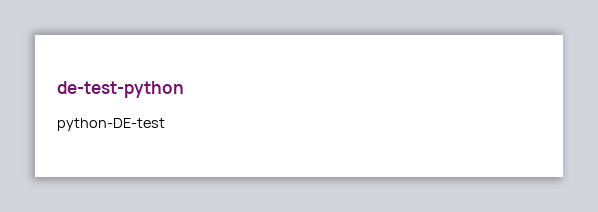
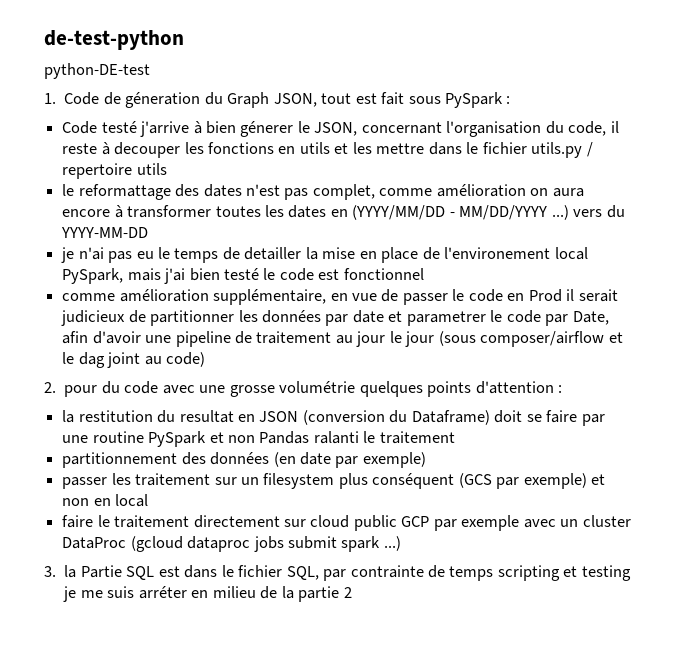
(165, 124) none -> [44,92,511,108] [62,121,619,137] [62,142,593,158] [62,163,167,179] [62,184,584,200] [62,205,625,220] [61,227,149,238] [61,247,588,263] [62,268,424,284] [62,289,618,305] [61,310,609,326] [62,331,623,347] [62,352,205,368] [44,381,562,397] [62,410,605,426] [62,431,455,447] [62,452,426,468] [62,473,606,489] [62,494,149,507] [62,515,631,531] [62,536,401,552] [44,565,631,581] [63,586,352,602] // 1. Code de géneration du Graph JSON, tout est fait sous PySpark : // Code testé j'arrive à bien génerer le JSON, concernant l'organisation du code, il reste à decouper les fonctions en utils et les mettre dans le fichier utils.py / repertoire utils // le reformattage des dates n'est pas complet, comme amélioration on aura encore à transformer toutes les dates en (YYYY/MM/DD - MM/DD/YYYY ...) vers du YYYY-MM-DD // je n'ai pas eu le temps de detailler la mise en place de l'environement local PySpark, mais j'ai bien testé le code est fonctionnel // comme amélioration supplémentaire, en vue de passer le code en Prod il serait judicieux de partitionner les données par date et parametrer le code par Date, afin d'avoir une pipeline de traitement au jour le jour (sous composer/airflow et le dag joint au code) // 2. pour du code avec une grosse volumétrie quelques points d'attention : // la restitution du resultat en JSON (conversion du Dataframe) doit se faire par une routine PySpark et non Pandas ralanti le traitement // partitionnement des données (en date par exemple) // passer les traitement sur un filesystem plus conséquent (GCS par exemple) et non en local // faire le traitement directement sur cloud public GCP par exemple avec un cluster DataProc (gcloud dataproc jobs submit spark ...) // 3. la Partie SQL est dans le fichier SQL, par contrainte de temps scripting et testing je me suis arréter en milieu de la partie 2

